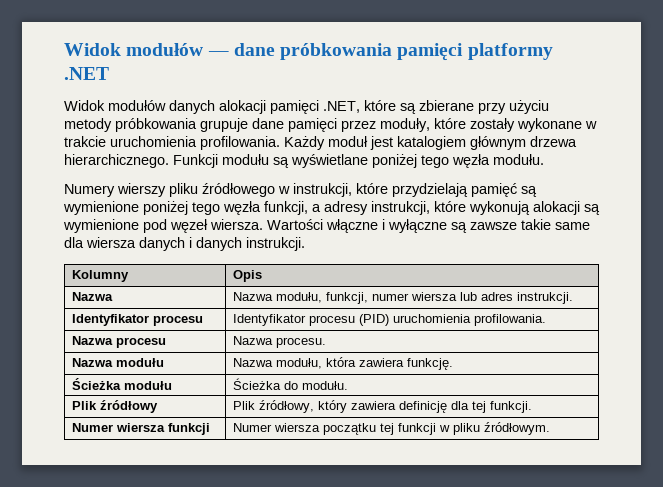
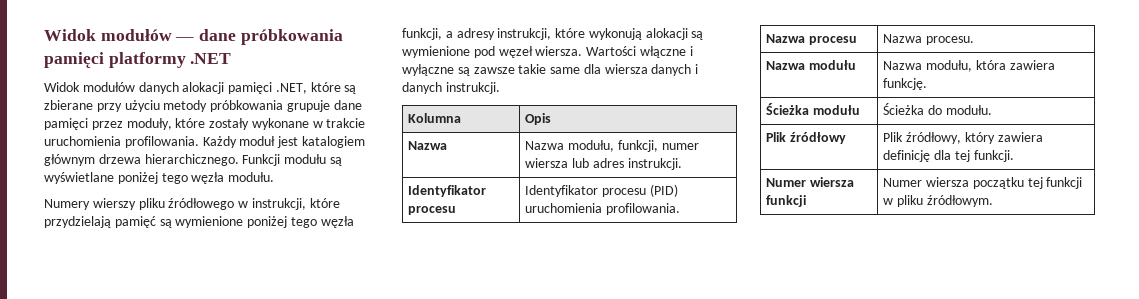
[72,270,130,282] Kolumny -> [408,113,462,123] Kolumna

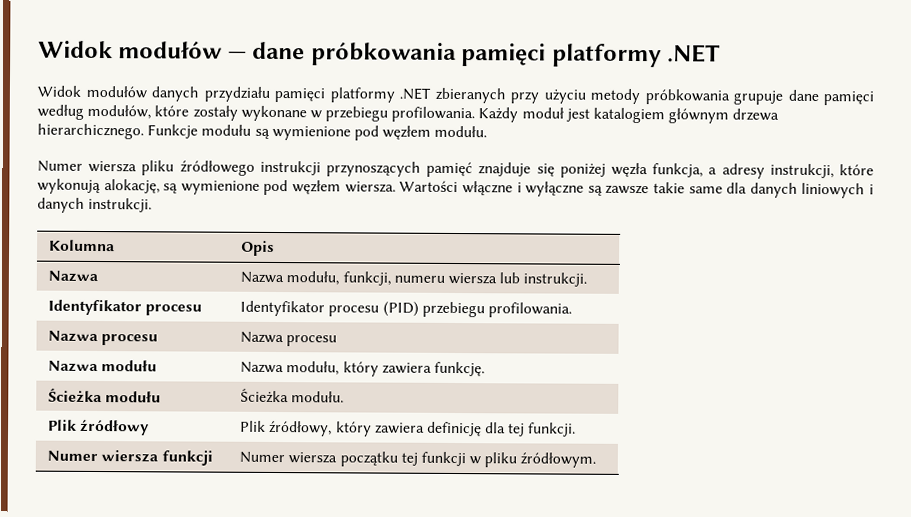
[182,82,357,94] [44,100,93,110] alokacji pamięci .NET, które są zbierane -> [203,86,506,104] przydziału pamięci platformy .NET zbieranych
[91,118,172,130] przez moduły, -> [37,104,152,120] według modułów,
[326,118,366,128] [44,136,121,146] trakcie uruchomienia -> [325,106,389,122] przebiegu
[242,154,281,166] Funkcji -> [147,124,199,139] Funkcje
[44,172,275,184] [44,198,340,210] [44,216,354,228] [402,28,442,40] wyświetlane poniżej tego węzła modułu. // Numery wierszy pliku źródłowego w instrukcji, które przydzielają pamięć są wymienione poniżej tego węzła funkcji, -> [271,125,488,141] [37,160,704,178] wymienione pod węzłem modułu. // Numer wiersza pliku źródłowego instrukcji przynoszących pamięć znajduje się poniżej węzła funkcja,
[645,28,704,40] [402,46,533,58] alokacji są wymienione pod węzeł -> [103,179,342,196] alokację, są wymienione pod węzłem
[604,64,692,76] wiersza danych -> [749,182,866,199] danych liniowych
[661,143,699,150] numer -> [393,275,445,283] numeru
[592,158,624,168] adres -> (521, 278) none
[525,203,603,213] uruchomienia -> [421,301,485,318] przebiegu
[926,36,975,45] procesu. -> [286,335,338,347] procesu
[975,60,1006,70] która -> [342,361,379,377] który
[928,105,943,115] do -> (290, 396) none

